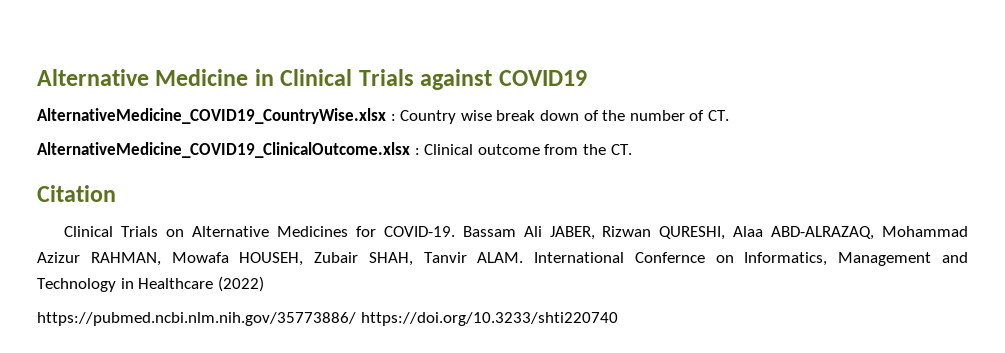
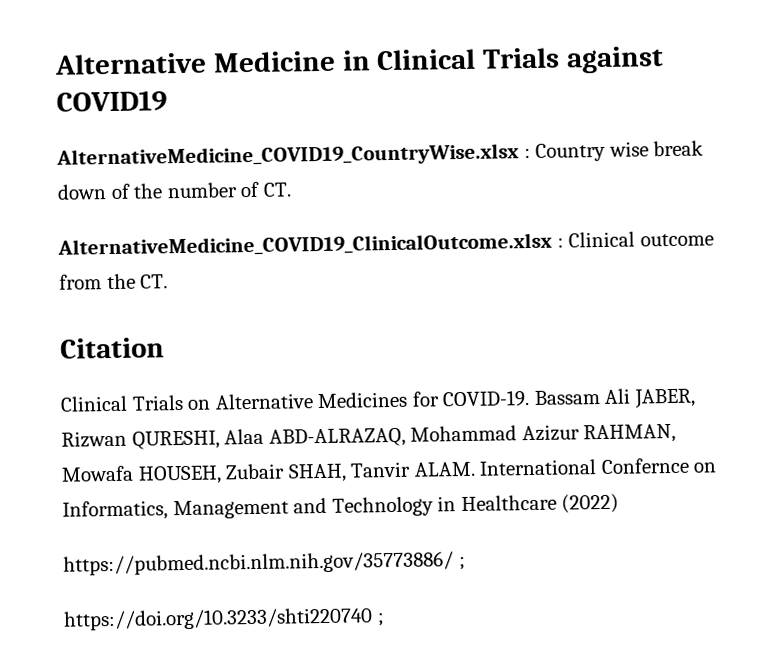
[360,312,618,326] https://doi.org/10.3233/shti220740 -> [458,556,466,571] [63,607,385,631] ; // https://doi.org/10.3233/shti220740 ;

